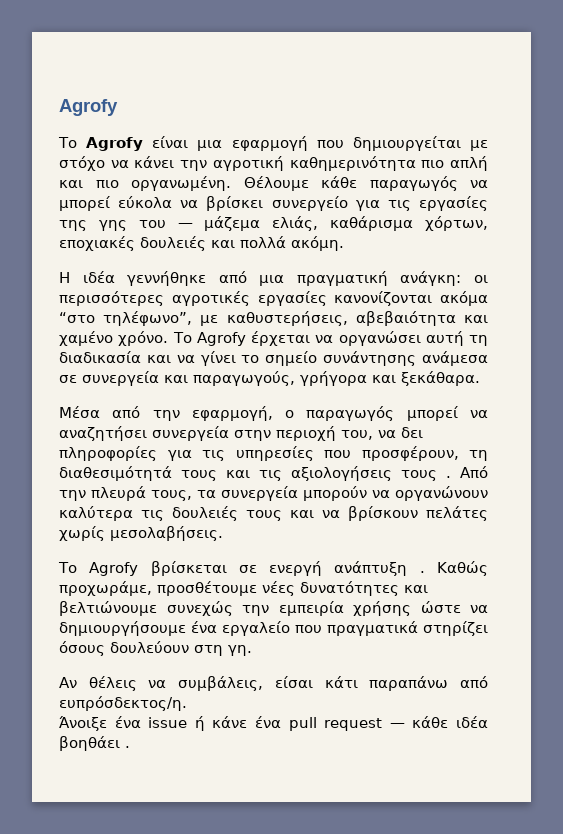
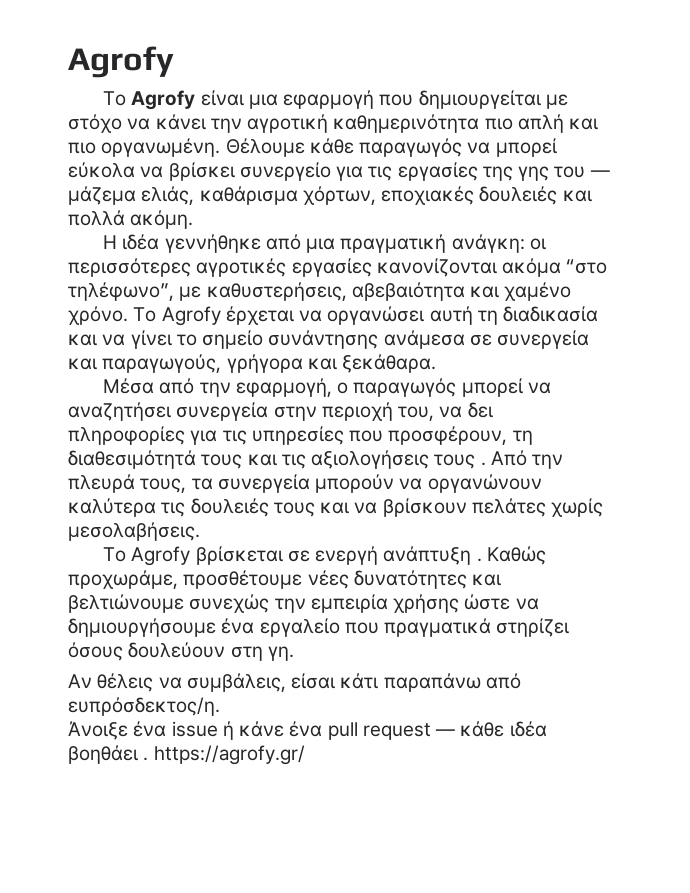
(130, 747) none -> [153,745,305,765] https://agrofy.gr/

